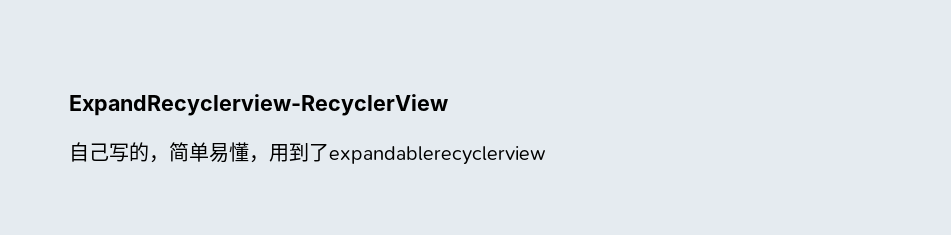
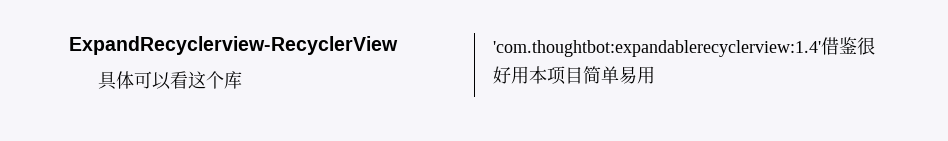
[69,142,546,165] 自己写的，简单易懂，用到了expandablerecyclerview -> [98,71,243,90] [493,37,875,57] [493,66,655,85] 具体可以看这个库'com.thoughtbot:expandablerecyclerview:1.4'借鉴很好用本项目简单易用

